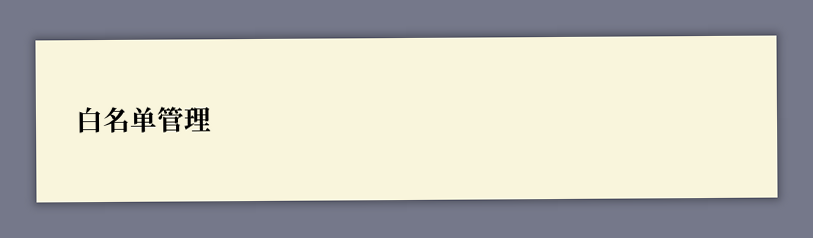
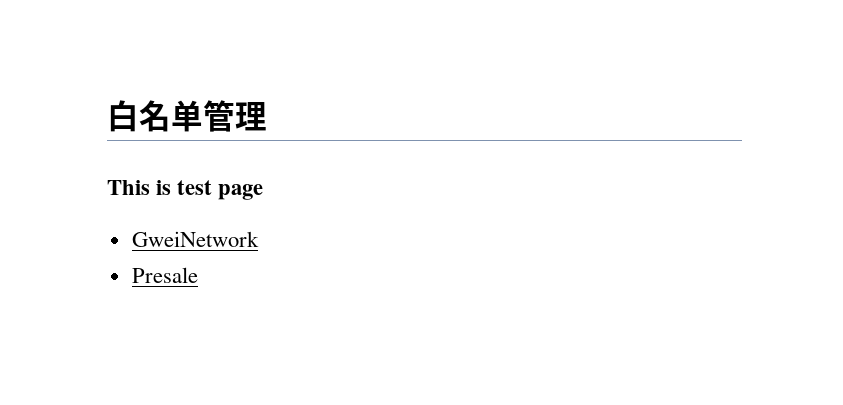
(212, 119) none -> [107,180,264,200] [131,231,259,247] [131,267,198,283] // This is test page // GweiNetwork // Presale

